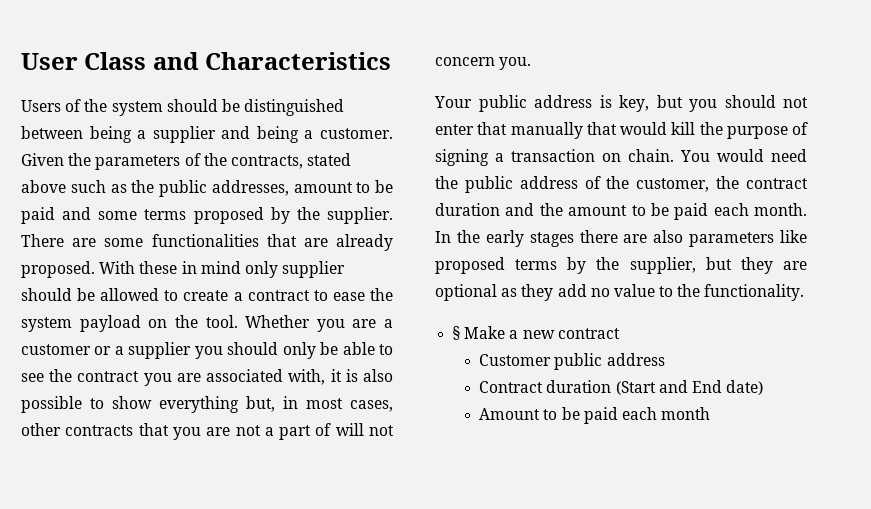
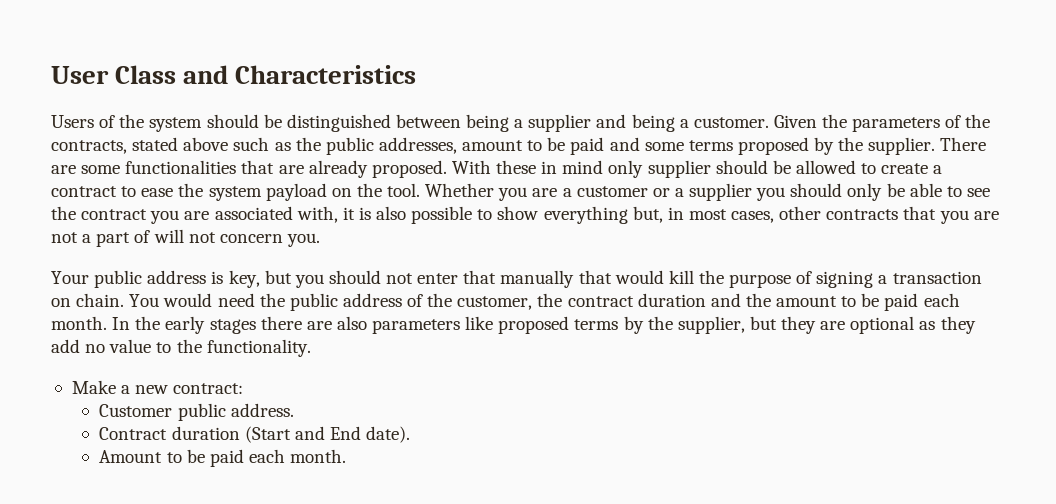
[452,326,461,340] § -> (311, 348) none
[557,328,620,339] contract -> [173,383,244,394] contract:
[606,353,665,366] address -> [230,403,294,417] address.
[726,380,764,395] date) -> [366,426,411,443] date).
[661,407,711,420] month -> [290,449,347,463] month.

